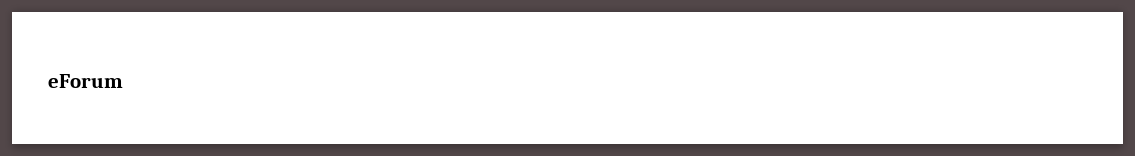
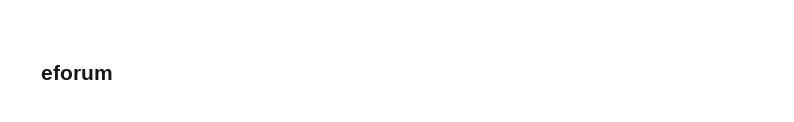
[48,74,123,88] eForum -> [41,65,113,80] eforum

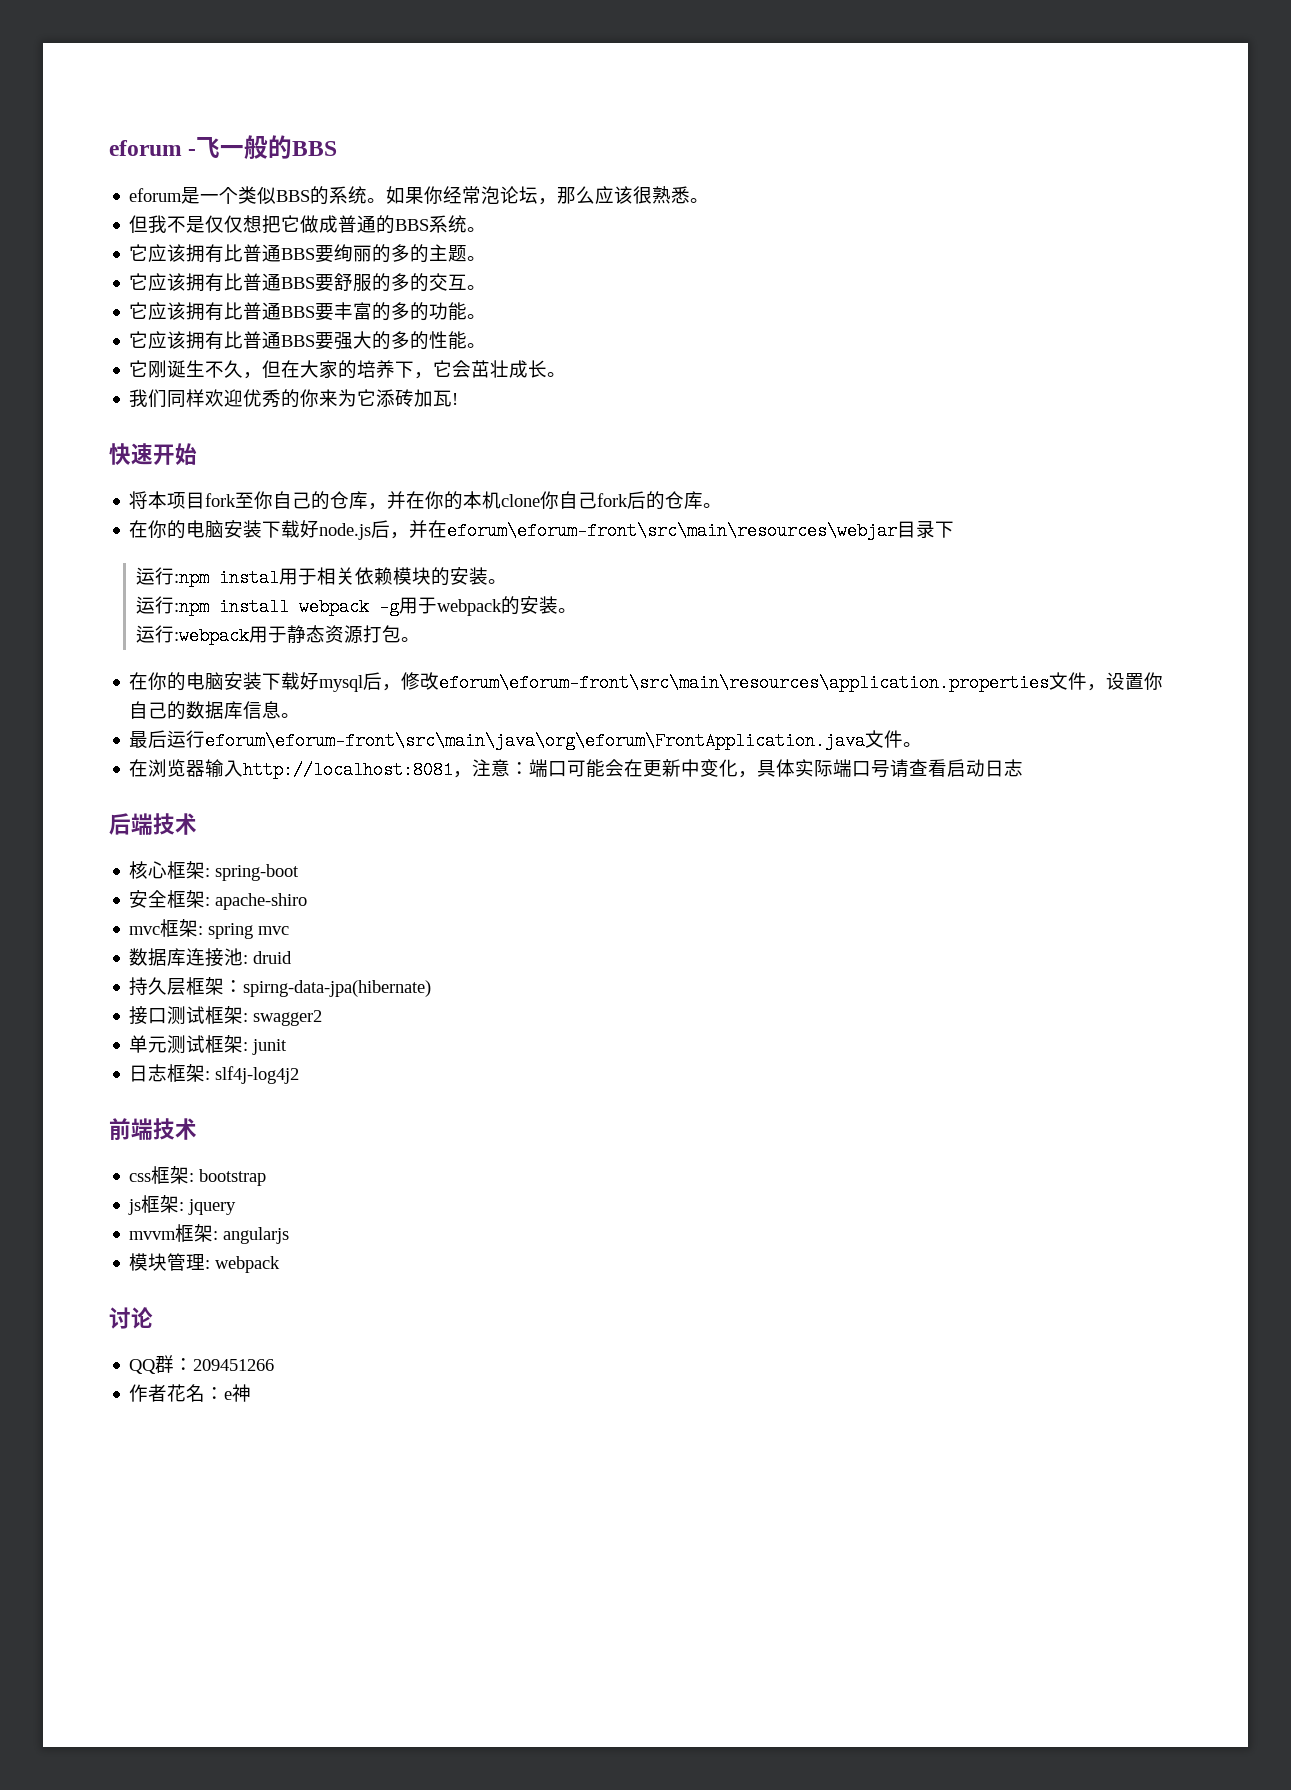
[41,65,113,80] eforum -> [109,135,338,159] [129,186,710,205] [129,215,487,234] [129,244,487,263] [129,273,487,292] [129,302,487,321] [129,331,487,350] [129,360,567,379] [129,389,459,408] [109,443,197,465] [129,491,723,510] [129,520,955,540] [136,567,508,587] [136,596,578,616] [136,625,421,645] [129,672,1164,692] [129,701,301,720] [129,730,923,750] [129,759,1024,779] [109,813,197,835] [129,861,300,881] [129,890,308,910] [129,919,290,939] [129,948,293,967] [129,977,432,997] [129,1006,323,1026] [129,1035,288,1055] [129,1064,300,1084] [109,1118,197,1140] [129,1166,267,1186] [128,1195,237,1215] [129,1224,290,1244] [129,1253,281,1273] [109,1307,153,1329] [129,1355,275,1374] [129,1384,252,1402] eforum -飞一般的BBS // eforum是一个类似BBS的系统。如果你经常泡论坛，那么应该很熟悉。 // 但我不是仅仅想把它做成普通的BBS系统。 // 它应该拥有比普通BBS要绚丽的多的主题。 // 它应该拥有比普通BBS要舒服的多的交互。 // 它应该拥有比普通BBS要丰富的多的功能。 // 它应该拥有比普通BBS要强大的多的性能。 // 它刚诞生不久，但在大家的培养下，它会茁壮成长。 // 我们同样欢迎优秀的你来为它添砖加瓦! // 快速开始 // 将本项目fork至你自己的仓库，并在你的本机clone你自己fork后的仓库。 // 在你的电脑安装下载好node.js后，并在eforum\eforum-front\src\main\resources\webjar目录下 // 运行:npm instal用于相关依赖模块的安装。 // 运行:npm install webpack -g用于webpack的安装。 // 运行:webpack用于静态资源打包。 // 在你的电脑安装下载好mysql后，修改eforum\eforum-front\src\main\resources\application.properties文件，设置你自己的数据库信息。 // 最后运行eforum\eforum-front\src\main\java\org\eforum\FrontApplication.java文件。 // 在浏览器输入http://localhost:8081，注意：端口可能会在更新中变化，具体实际端口号请查看启动日志 // 后端技术 // 核心框架: spring-boot // 安全框架: apache-shiro // mvc框架: spring mvc // 数据库连接池: druid // 持久层框架：spirng-data-jpa(hibernate) // 接口测试框架: swagger2 // 单元测试框架: junit // 日志框架: slf4j-log4j2 // 前端技术 // css框架: bootstrap // js框架: jquery // mvvm框架: angularjs // 模块管理: webpack // 讨论 // QQ群：209451266 // 作者花名：e神

